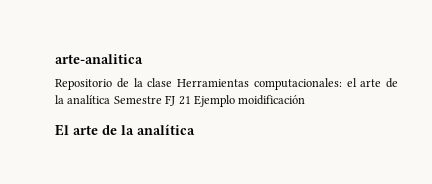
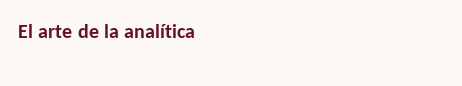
[55,54,143,64] [55,78,398,90] [55,95,306,107] arte-analitica // Repositorio de la clase Herramientas computacionales: el arte de la analítica Semestre FJ 21 Ejemplo moidificación // -> (18, 31) none

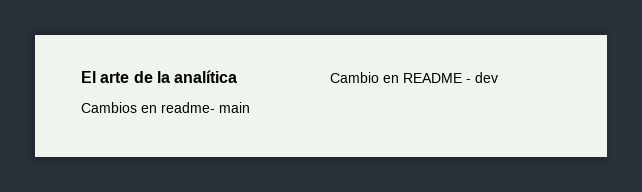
(196, 31) none -> [81,102,250,113] [330,72,498,83] // Cambios en readme- main Cambio en README - dev

